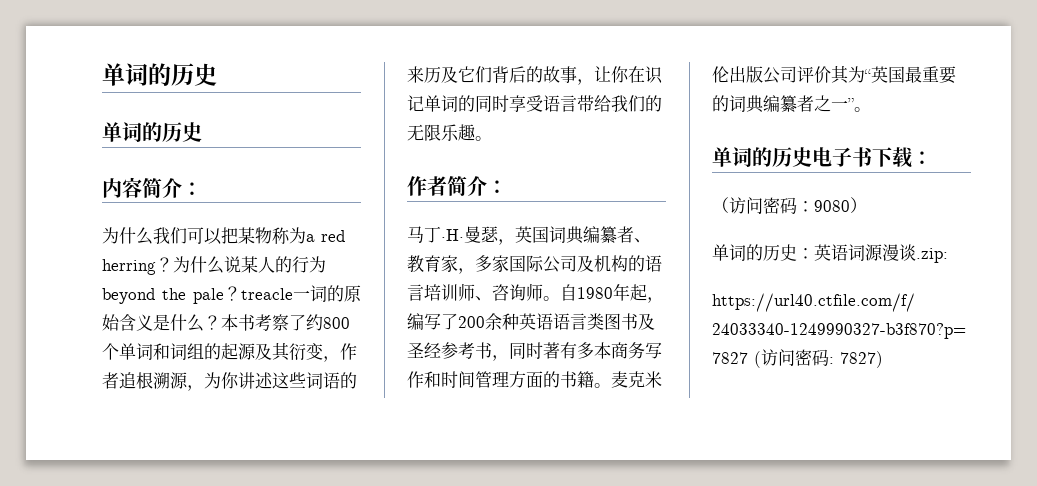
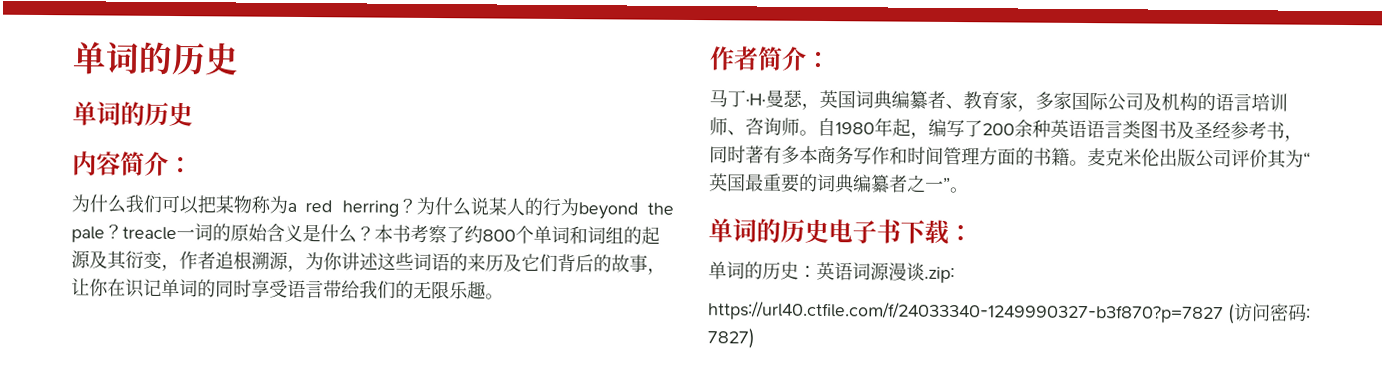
[712,197,867,214] // （访问密码：9080） -> (973, 233) none

